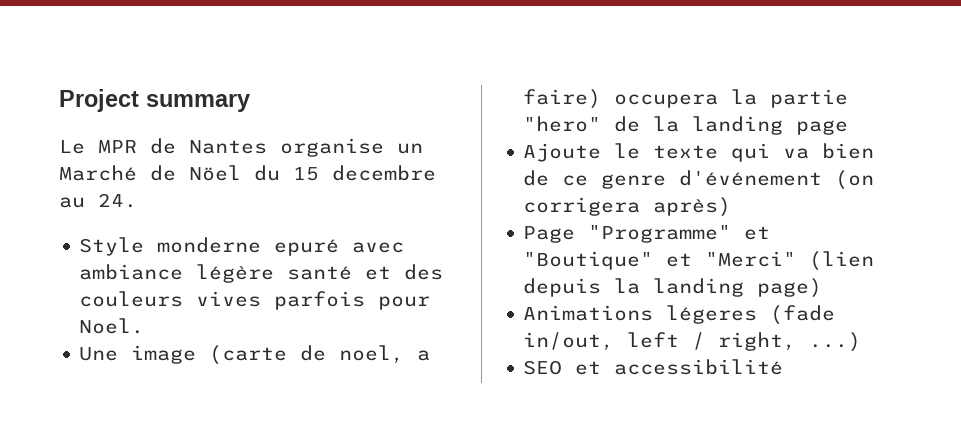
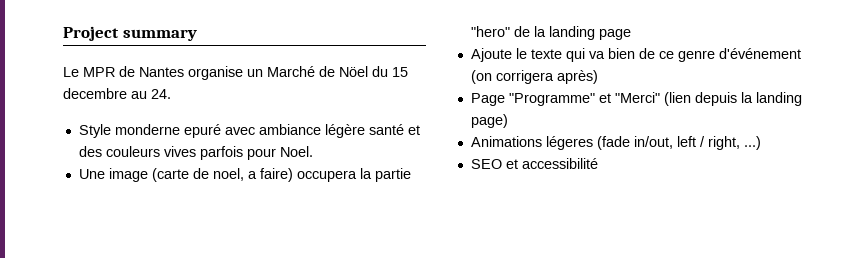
[523,251,693,270] "Boutique" et -> (611, 98) none

